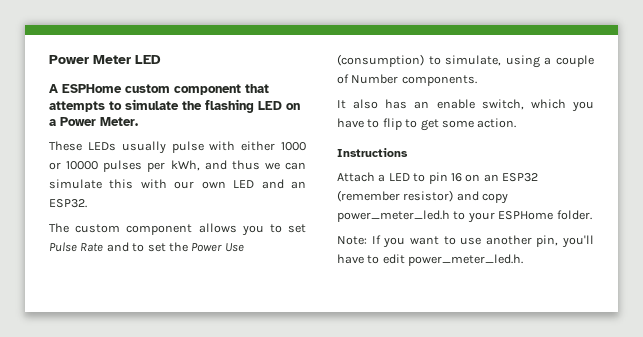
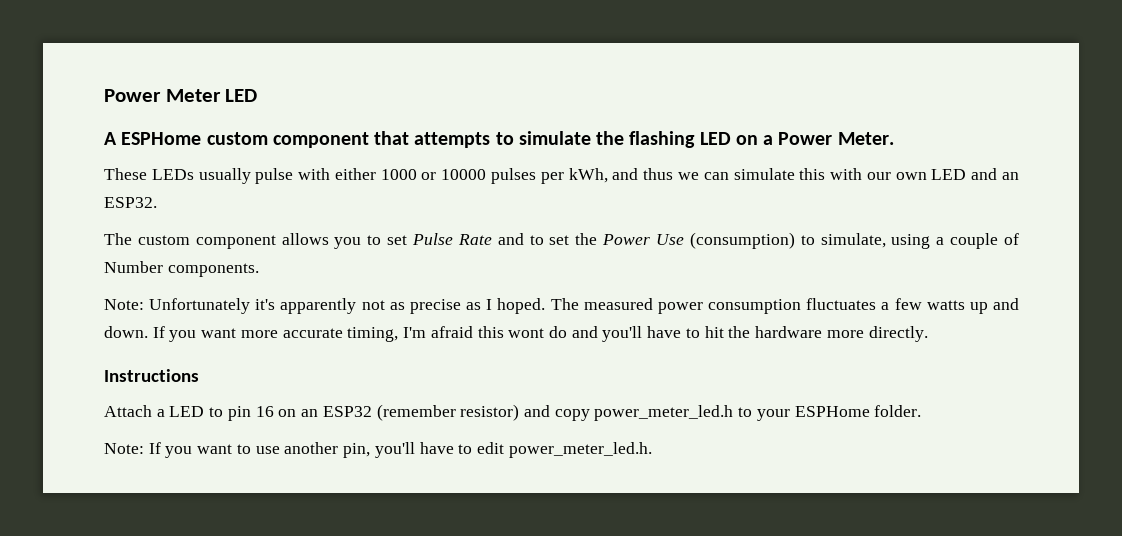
[337,99,594,112] [337,118,517,131] It also has an enable switch, which you have to flip to get some action. -> [104,298,1019,314] [104,326,928,342] Note: Unfortunately it's apparently not as precise as I hoped. The measured power consumption fluctuates a few watts up and down. If you want more accurate timing, I'm afraid this wont do and you'll have to hit the hardware more directly.

